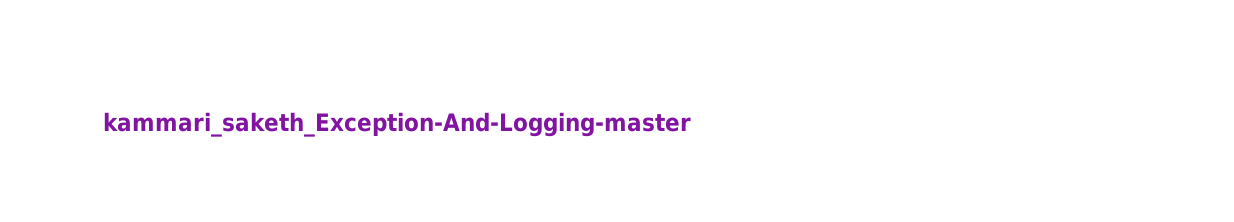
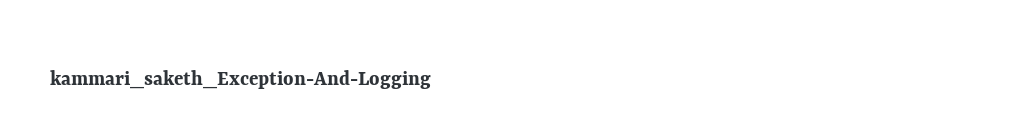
[103,112,691,137] kammari_saketh_Exception-And-Logging-master -> [50,70,431,89] kammari_saketh_Exception-And-Logging

